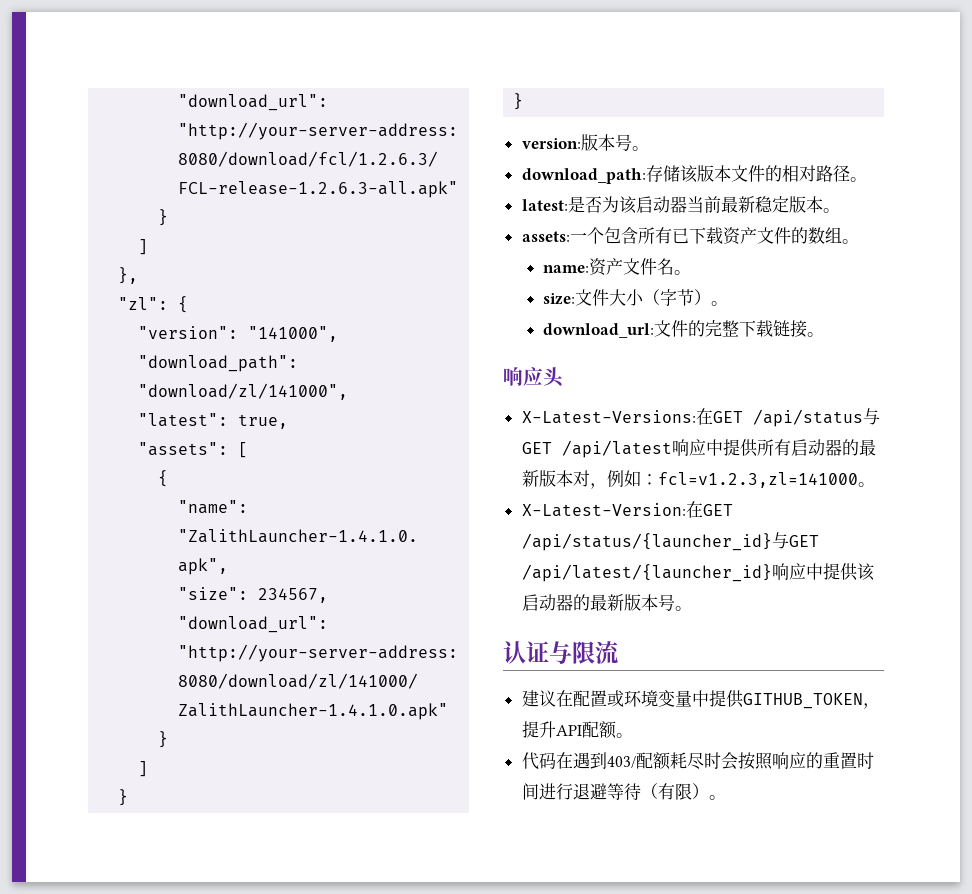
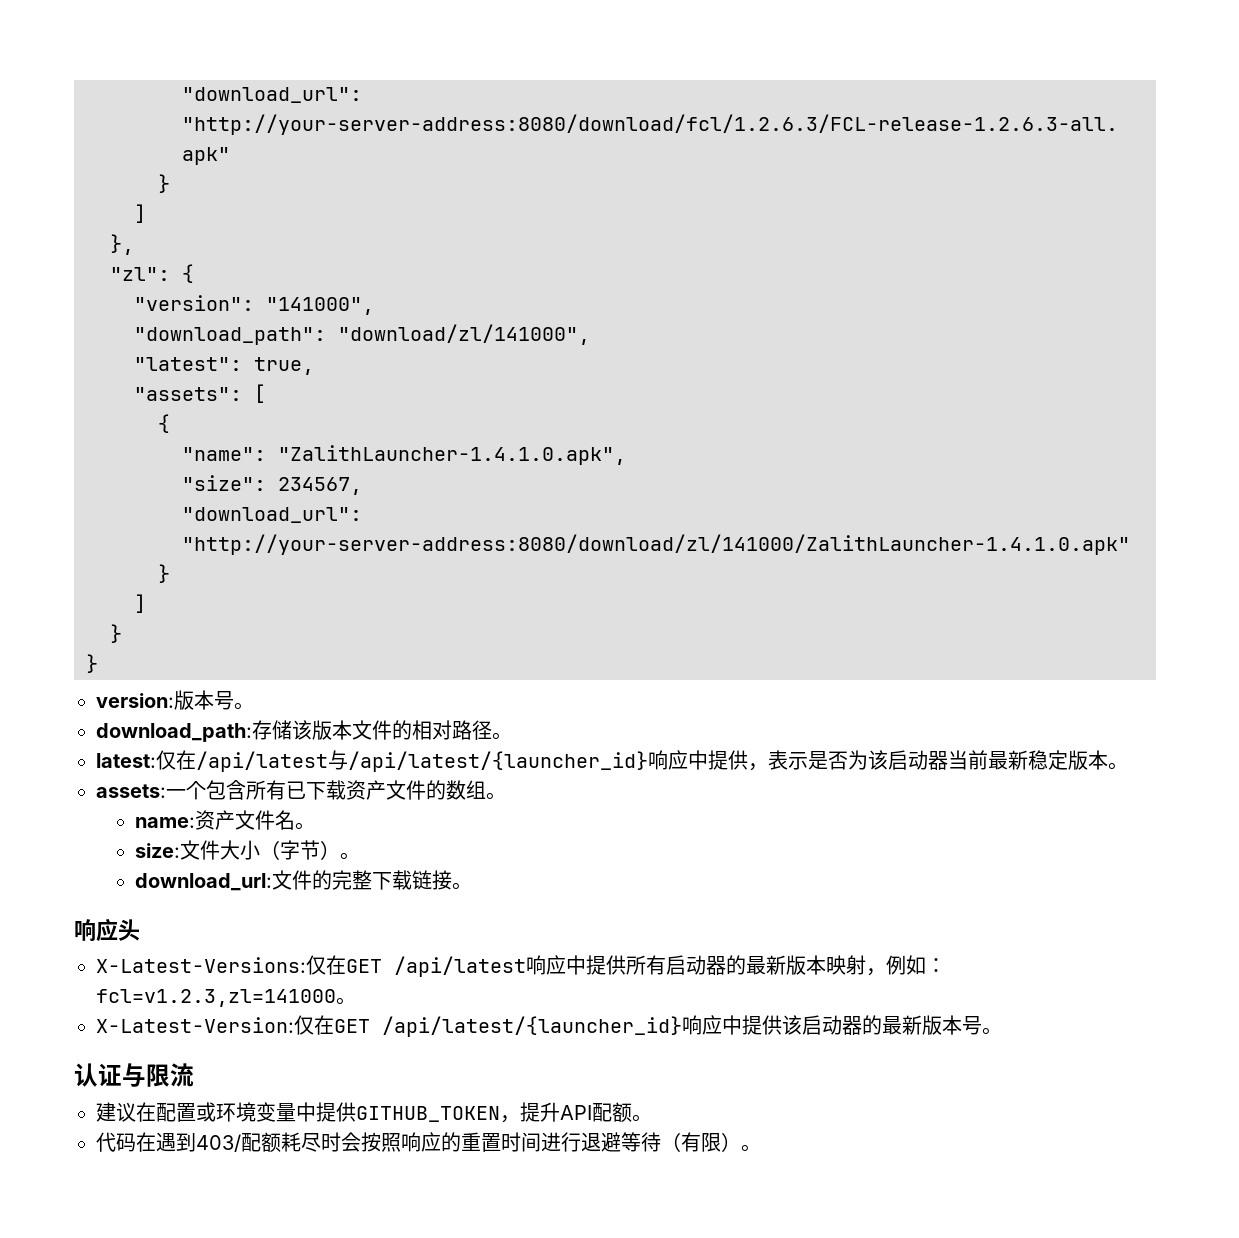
(568, 205) none -> [156,750,808,772] 仅在/api/latest与/api/latest/{launcher_id}响应中提供，表示
[695,408,880,427] 在GET /api/status与 -> [306,955,346,975] 仅在
[572,470,590,487] 对 -> [826,955,866,975] 映射
[685,501,733,518] [521,532,789,551] 在GET /api/status/{launcher_id}与 -> [294,1015,334,1035] 仅在

